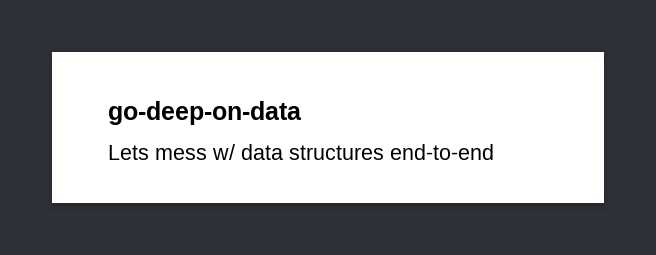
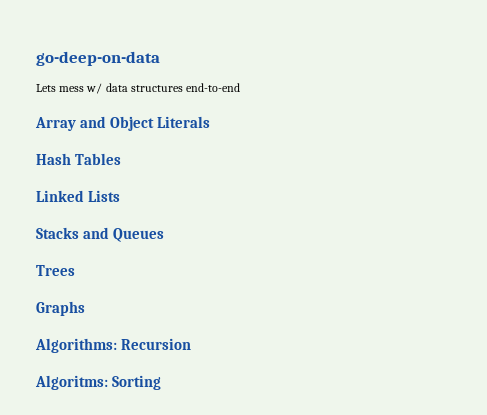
(494, 152) none -> [35,116,211,131] [36,153,122,165] [36,190,121,202] [36,227,165,242] [36,265,75,276] [36,301,85,316] [35,338,192,353] [35,375,162,390] // Array and Object Literals // Hash Tables // Linked Lists // Stacks and Queues // Trees // Graphs // Algorithms: Recursion // Algoritms: Sorting

